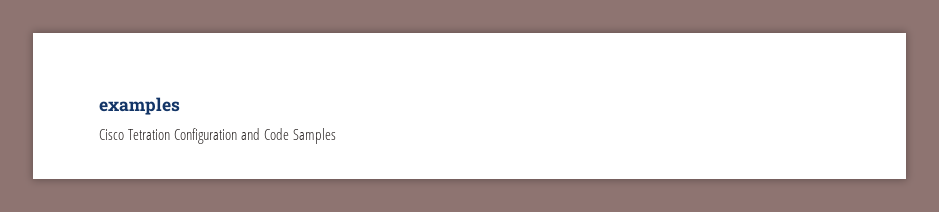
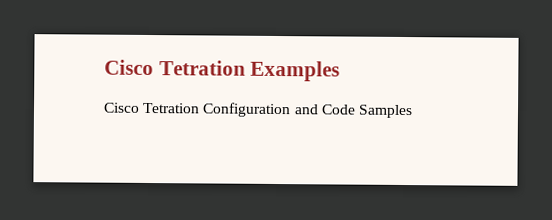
[99,97,180,115] examples -> [104,59,341,82] Cisco Tetration Examples

